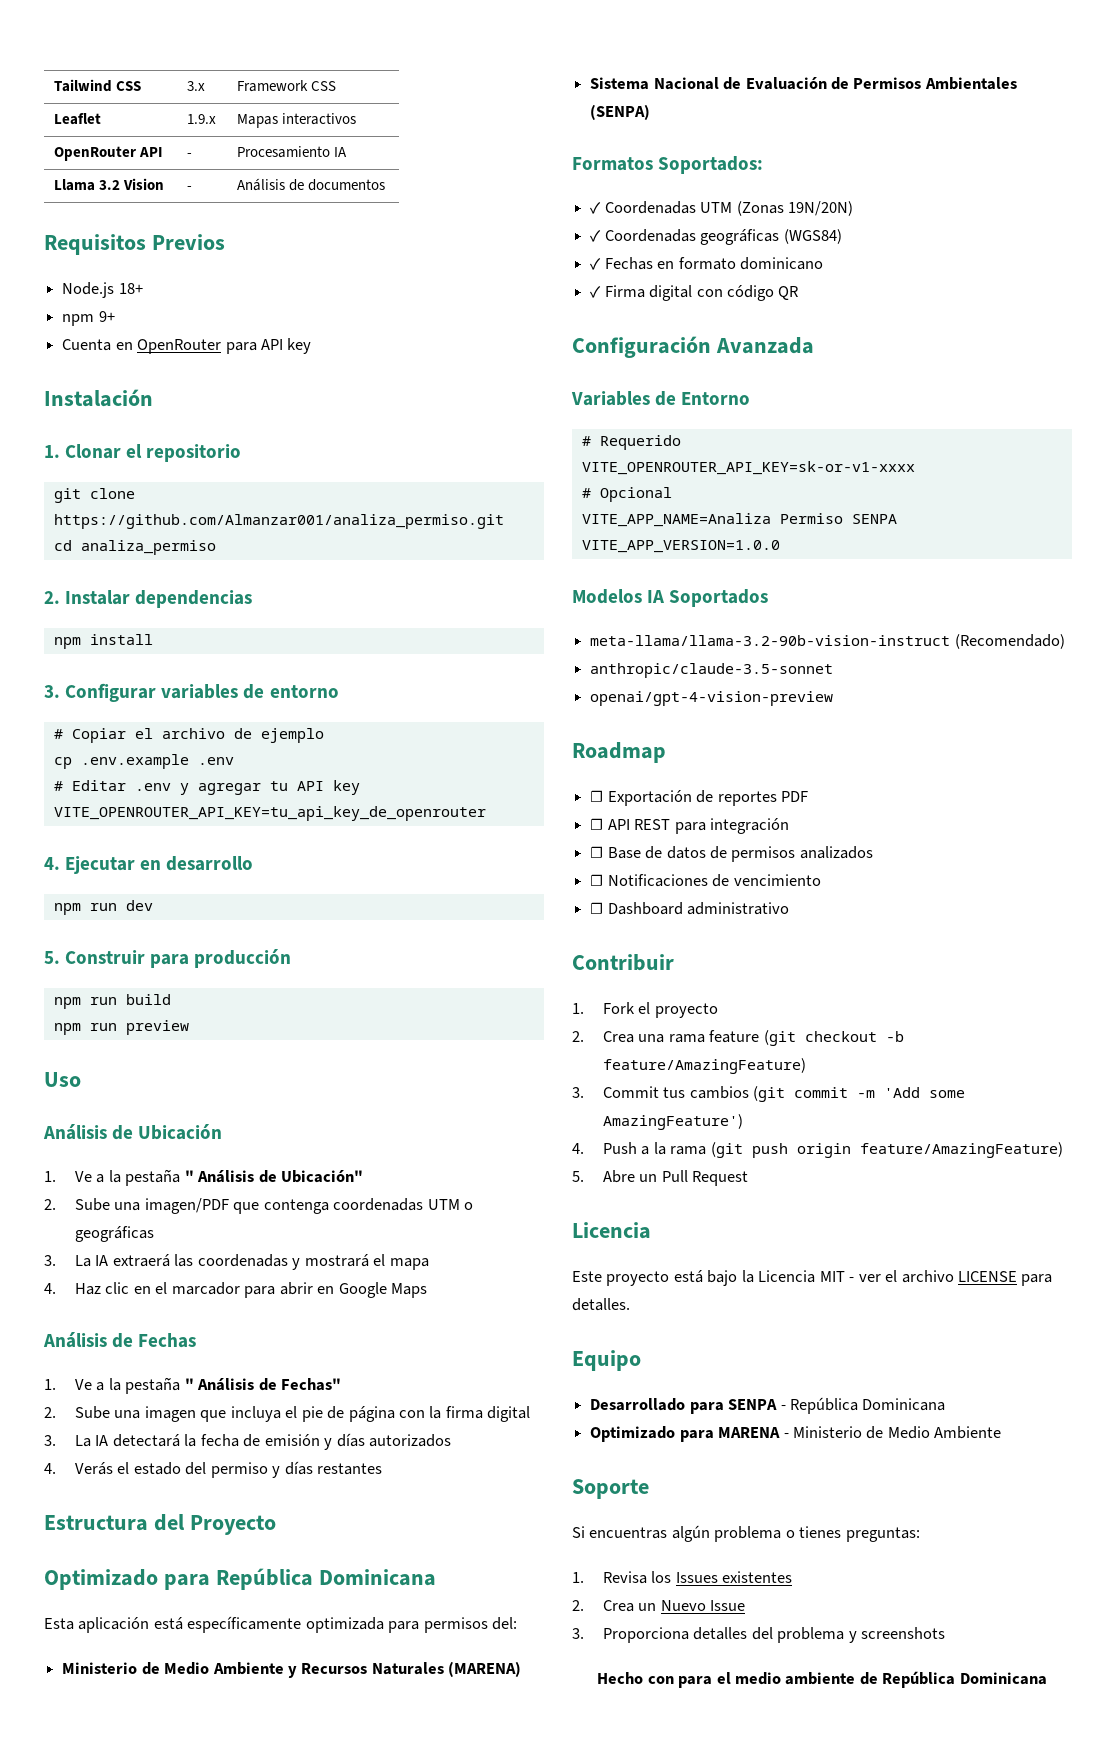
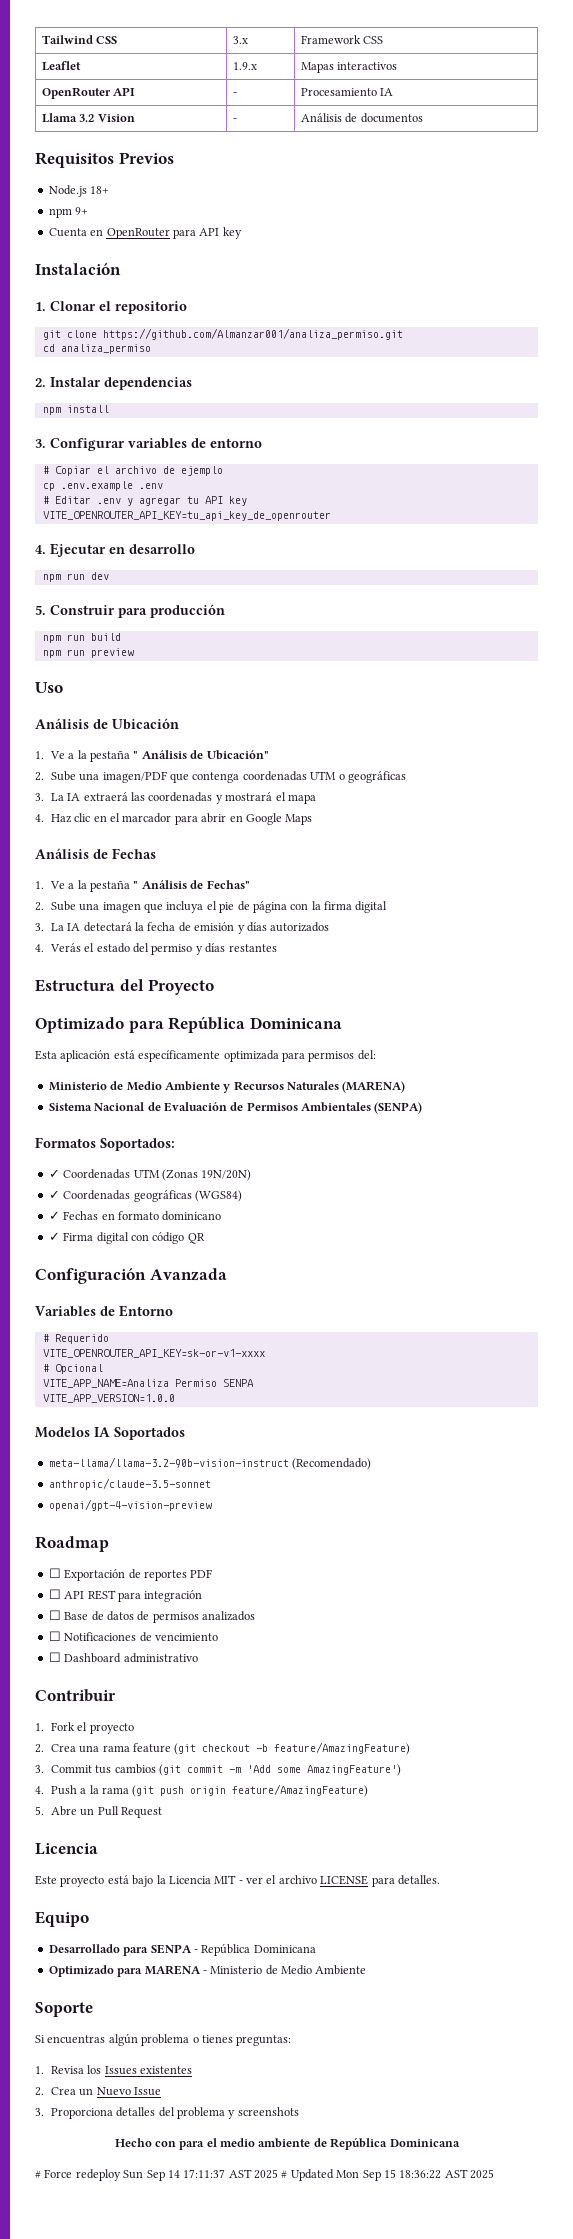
(1047, 1678) none -> [35,2169,494,2181] // # Force redeploy Sun Sep 14 17:11:37 AST 2025 # Updated Mon Sep 15 18:36:22 AST 2025

